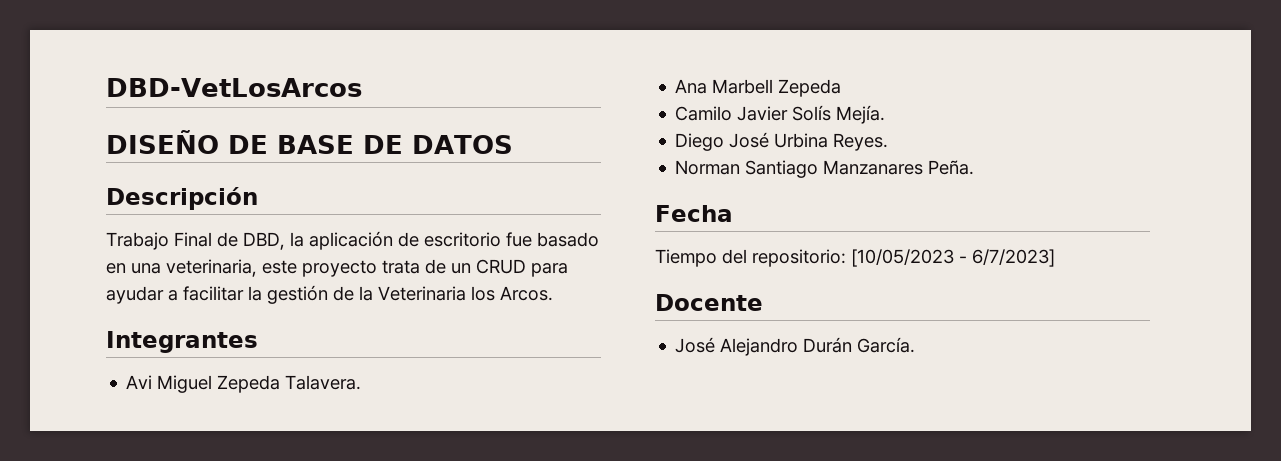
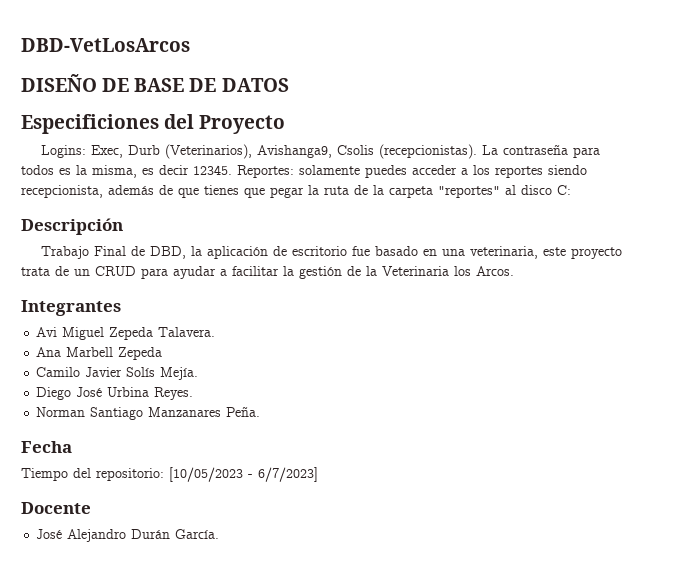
(513, 144) none -> [21,114,286,134] [41,144,601,159] [21,165,587,178] [21,185,571,198] // Especificiones del Proyecto // Logins: Exec, Durb (Veterinarios), Avishanga9, Csolis (recepcionistas). La contraseña para todos es la misma, es decir 12345. Reportes: solamente puedes acceder a los reportes siendo recepcionista, además de que tienes que pegar la ruta de la carpeta "reportes" al disco C:

